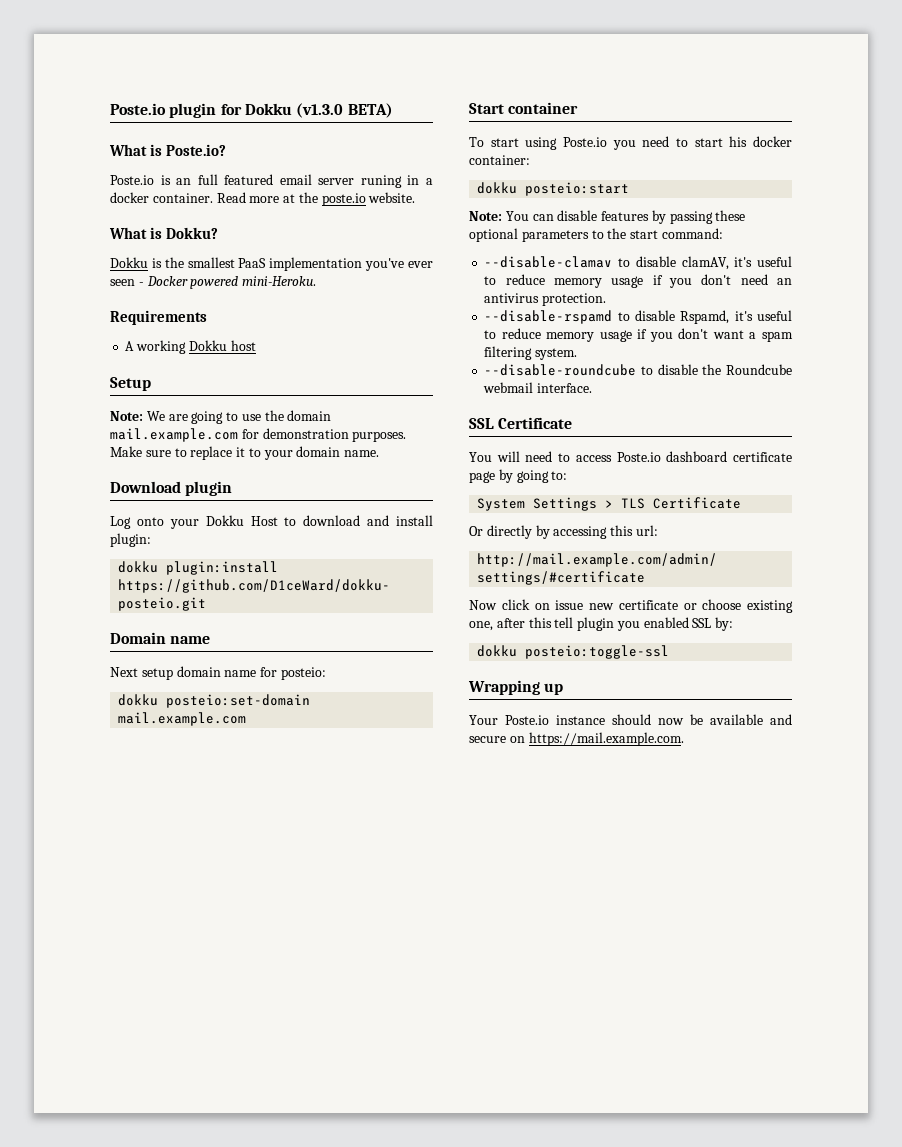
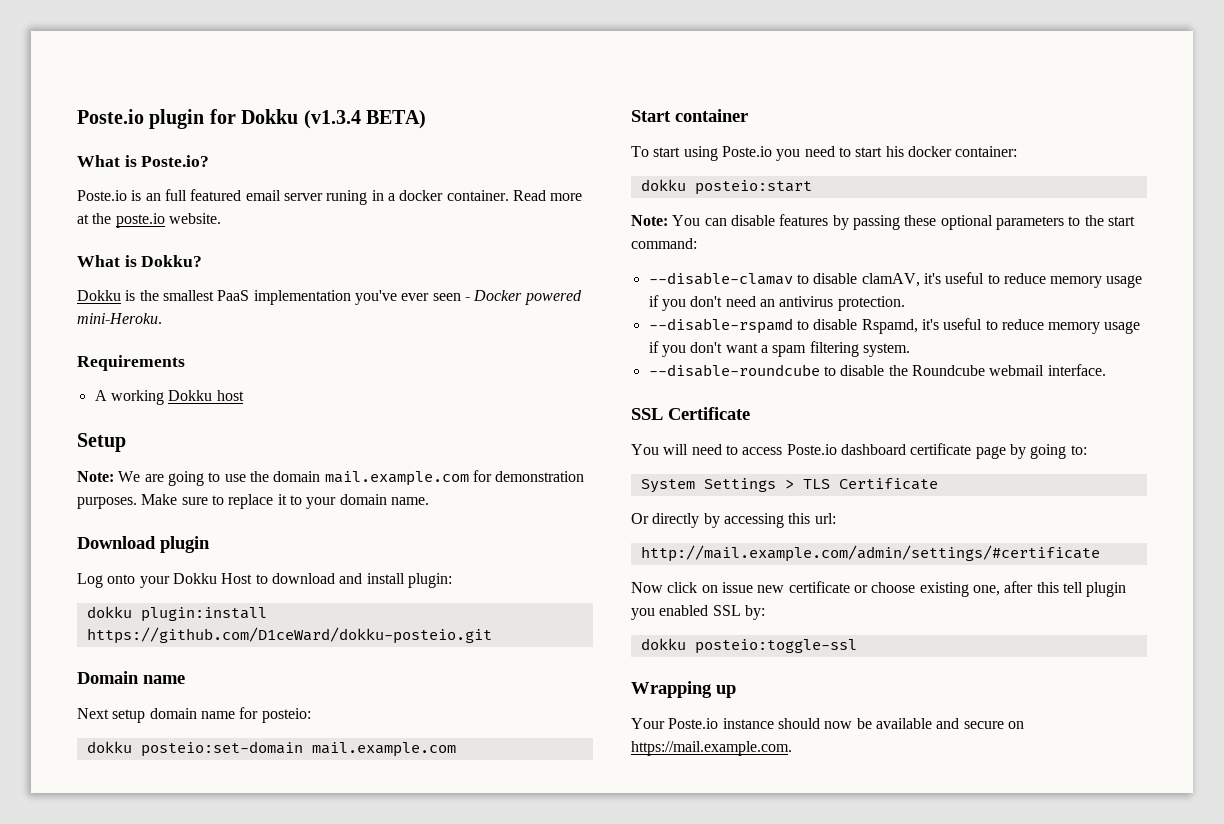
[296,103,344,118] (v1.3.0 -> [303,110,361,129] (v1.3.4

